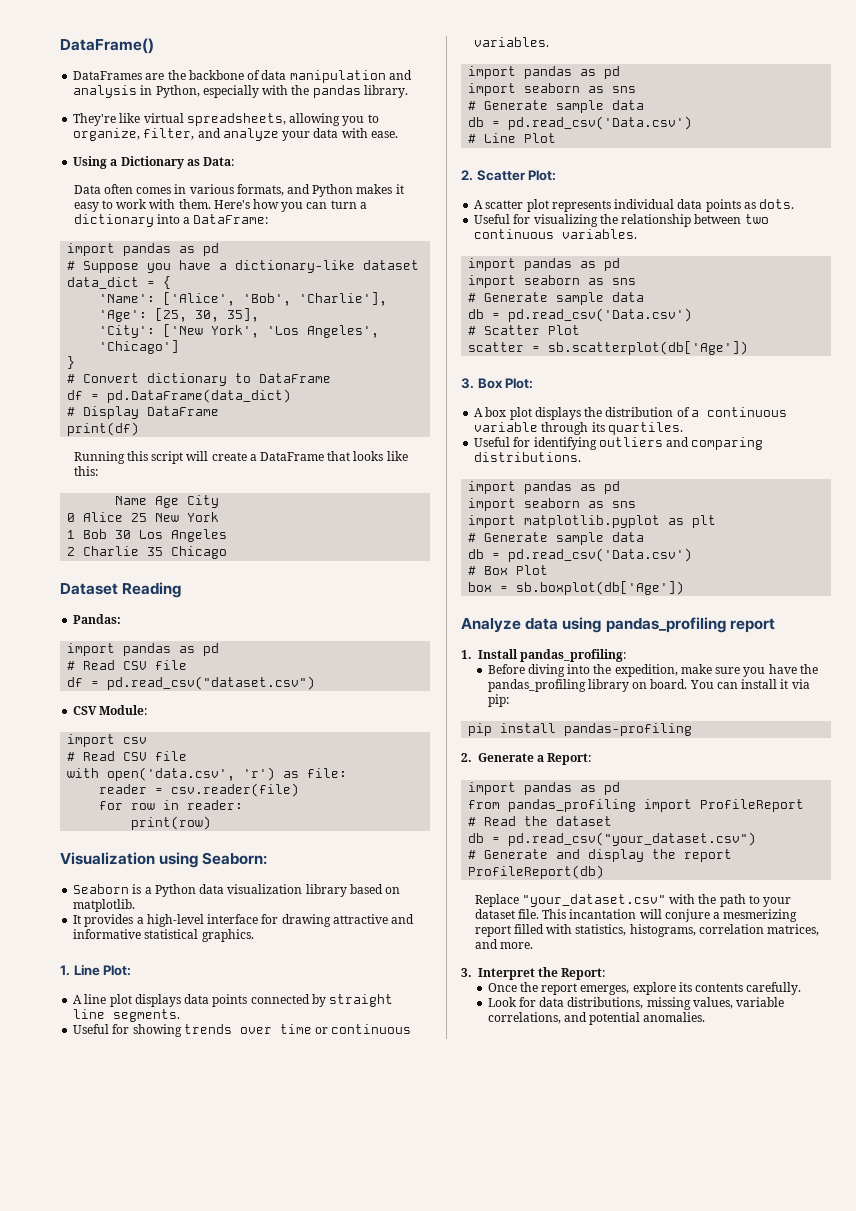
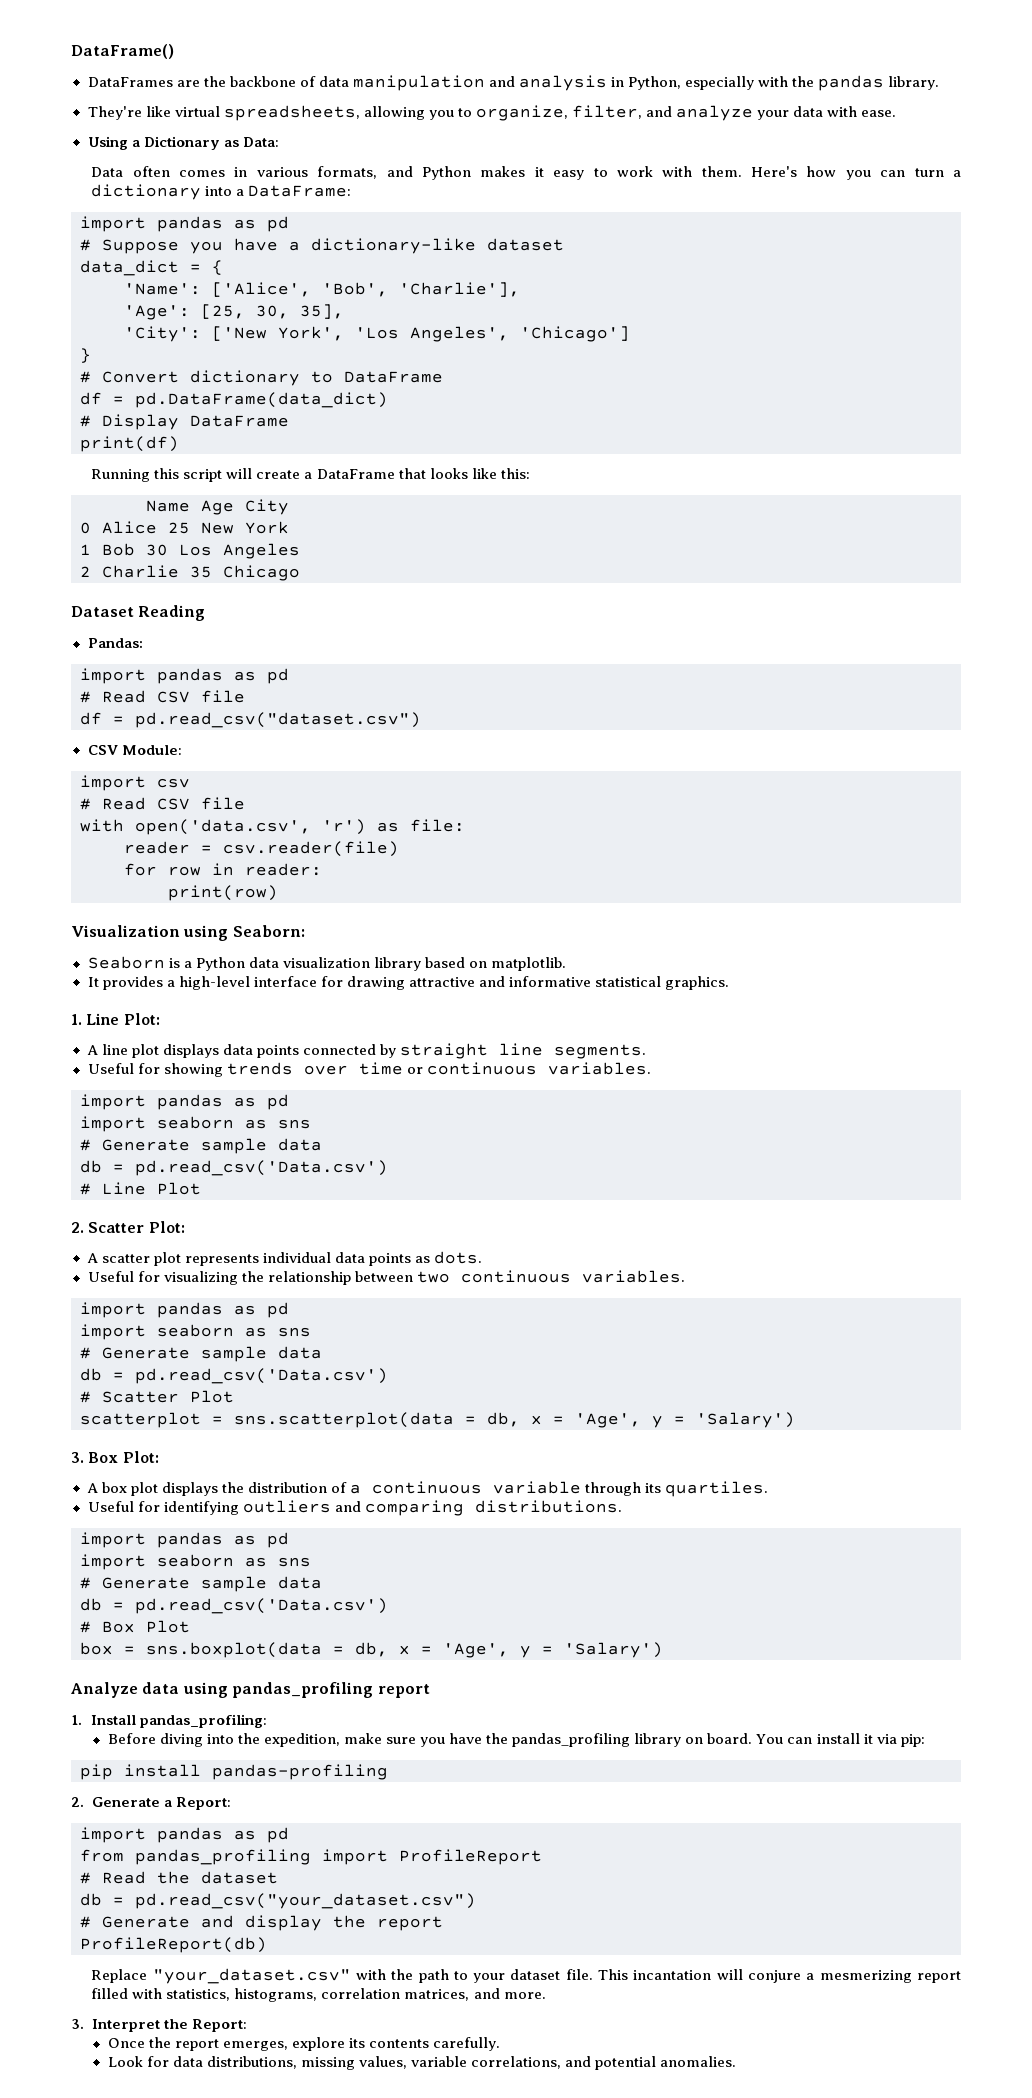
[468,341,749,355] scatter = sb.scatterplot(db['Age']) -> [80,1412,795,1428] scatterplot = sns.scatterplot(data = db, x = 'Age', y = 'Salary')
[468,515,717,528] // import matplotlib.pyplot as plt -> (311, 1562) none
[516,581,685,595] sb.boxplot(db['Age']) -> [146,1642,663,1658] sns.boxplot(data = db, x = 'Age', y = 'Salary')

